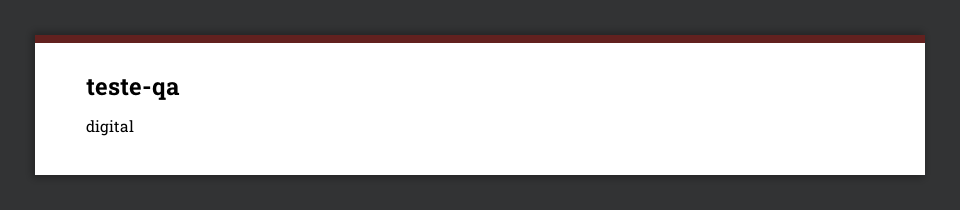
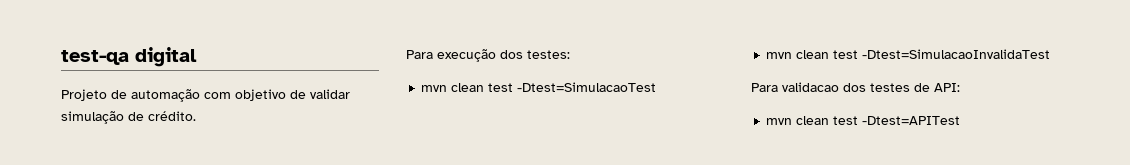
[86,79,180,100] [86,120,134,136] teste-qa // digital -> [61,47,197,67] [61,89,350,102] [61,111,196,124] [406,49,570,62] [421,82,657,92] [766,49,1051,59] [751,82,960,92] [766,116,961,125] test-qa digital // Projeto de automação com objetivo de validar simulação de crédito. // Para execução dos testes: // mvn clean test -Dtest=SimulacaoTest // mvn clean test -Dtest=SimulacaoInvalidaTest // Para validacao dos testes de API: // mvn clean test -Dtest=APITest

